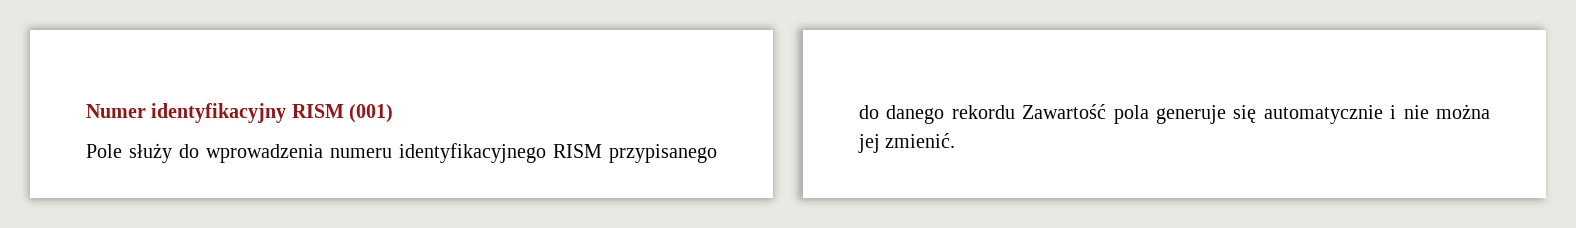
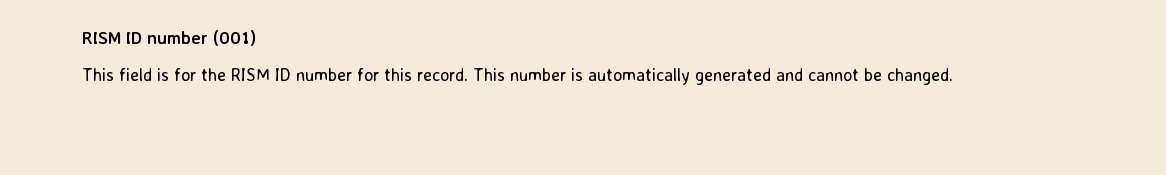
[86,103,394,123] [86,143,717,163] [859,104,1490,124] [858,133,956,153] Numer identyfikacyjny RISM (001) // Pole służy do wprowadzenia numeru identyfikacyjnego RISM przypisanego do danego rekordu Zawartość pola generuje się automatycznie i nie można jej zmienić. -> [82,30,256,46] [82,68,953,85] RISM ID number (001) // This field is for the RISM ID number for this record. This number is automatically generated and cannot be changed.

